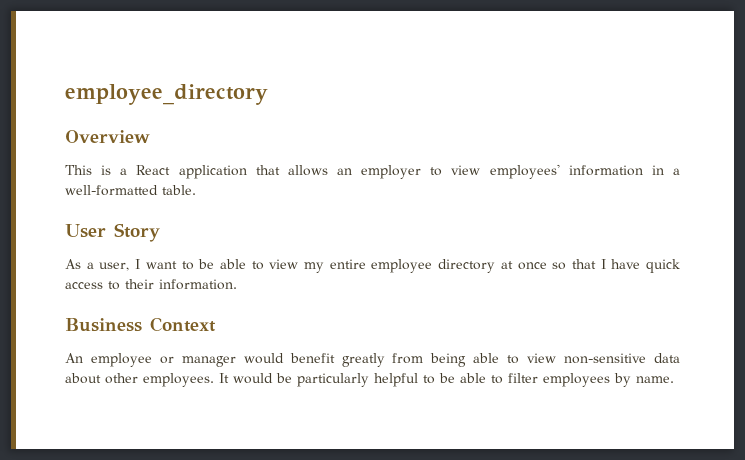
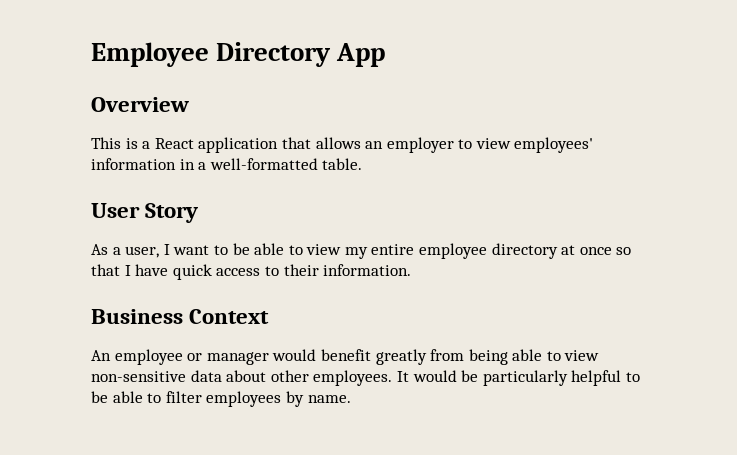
[65,84,268,105] employee_directory -> [91,42,386,67] Employee Directory App

